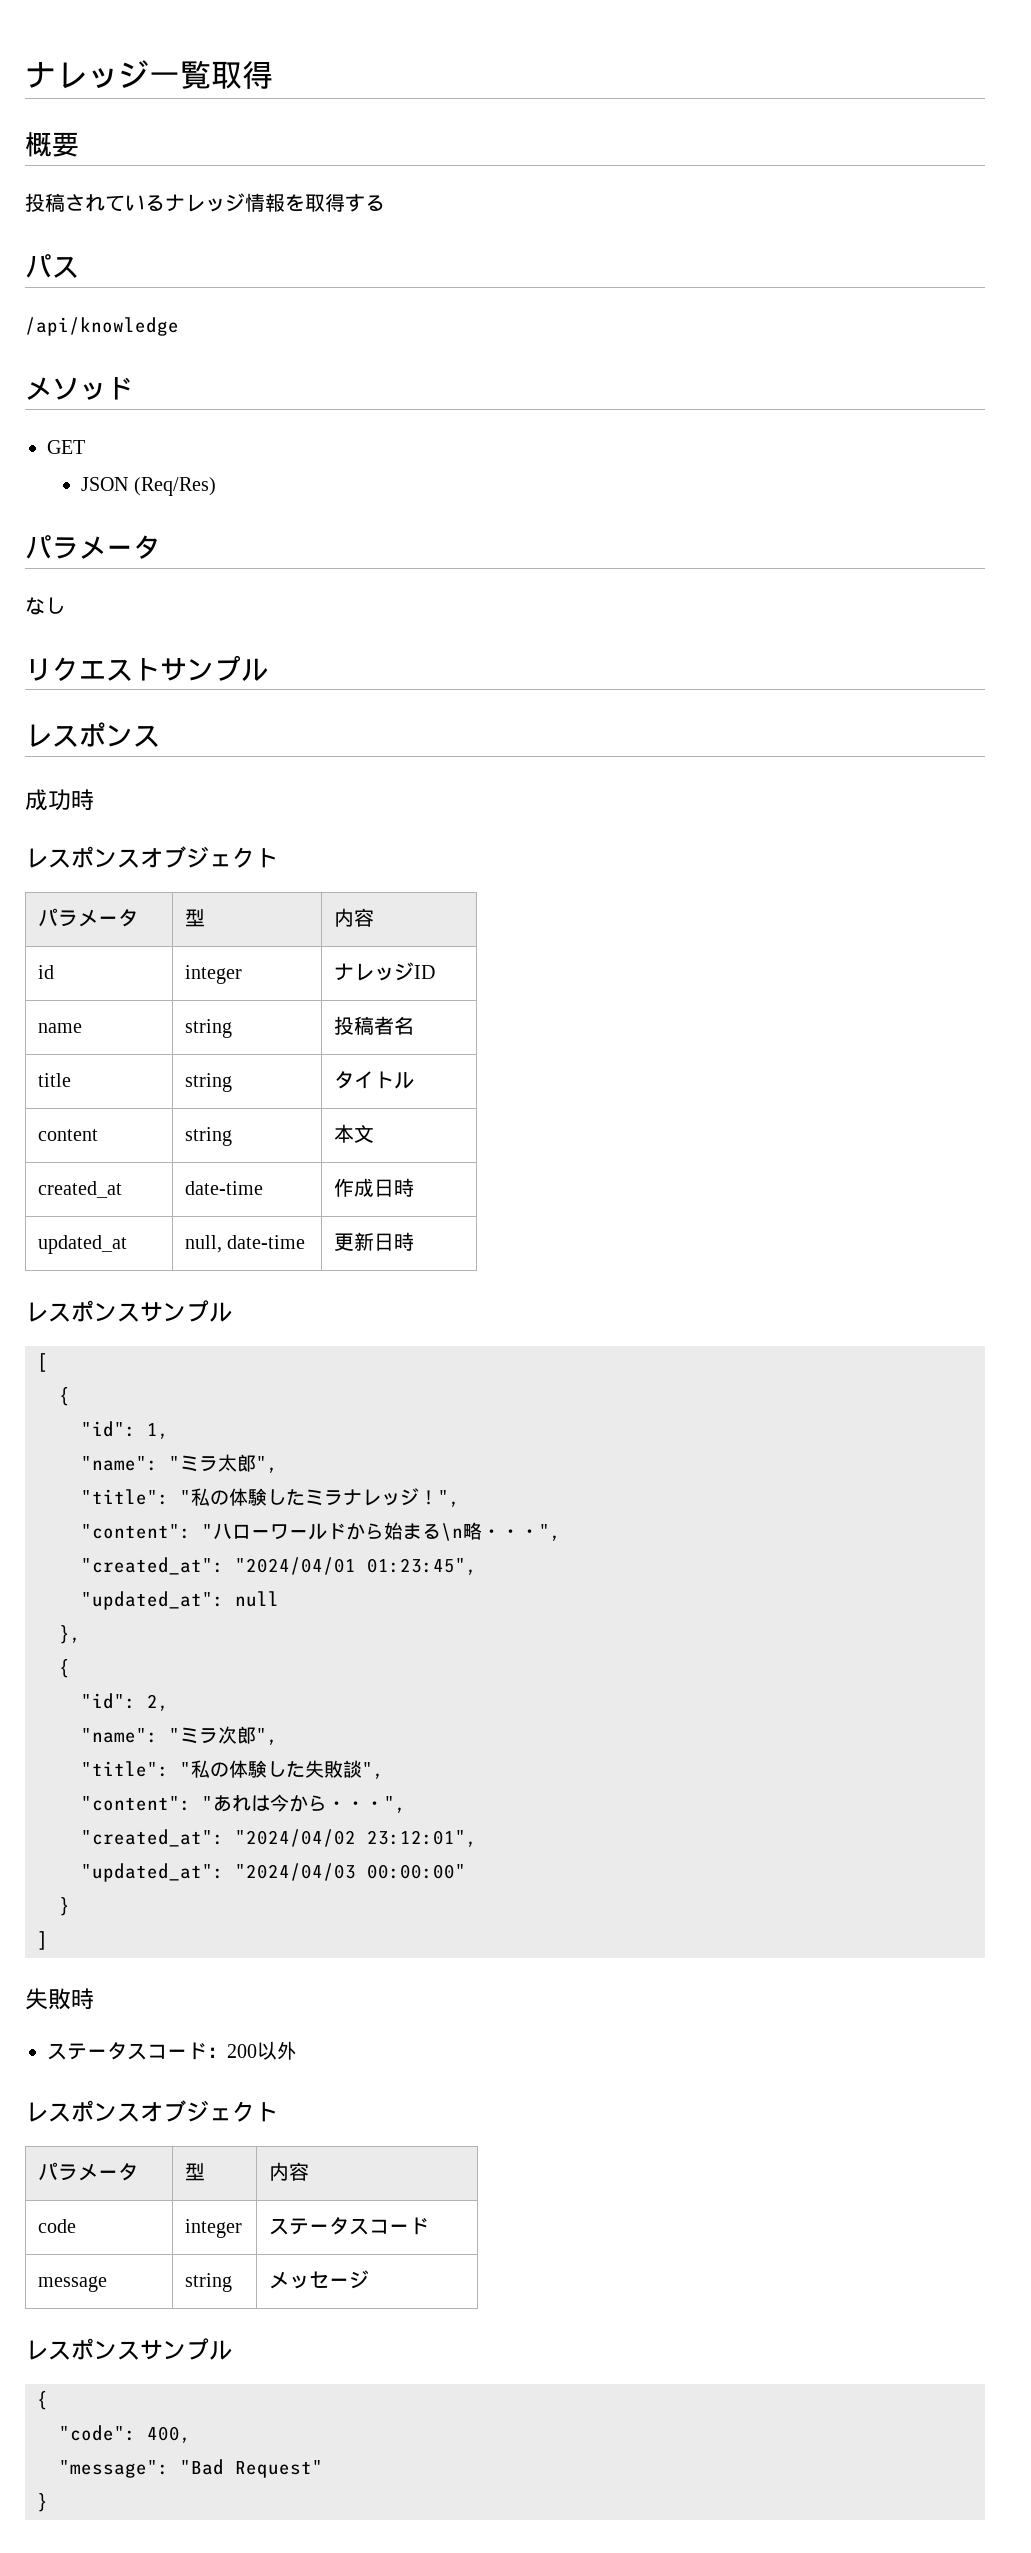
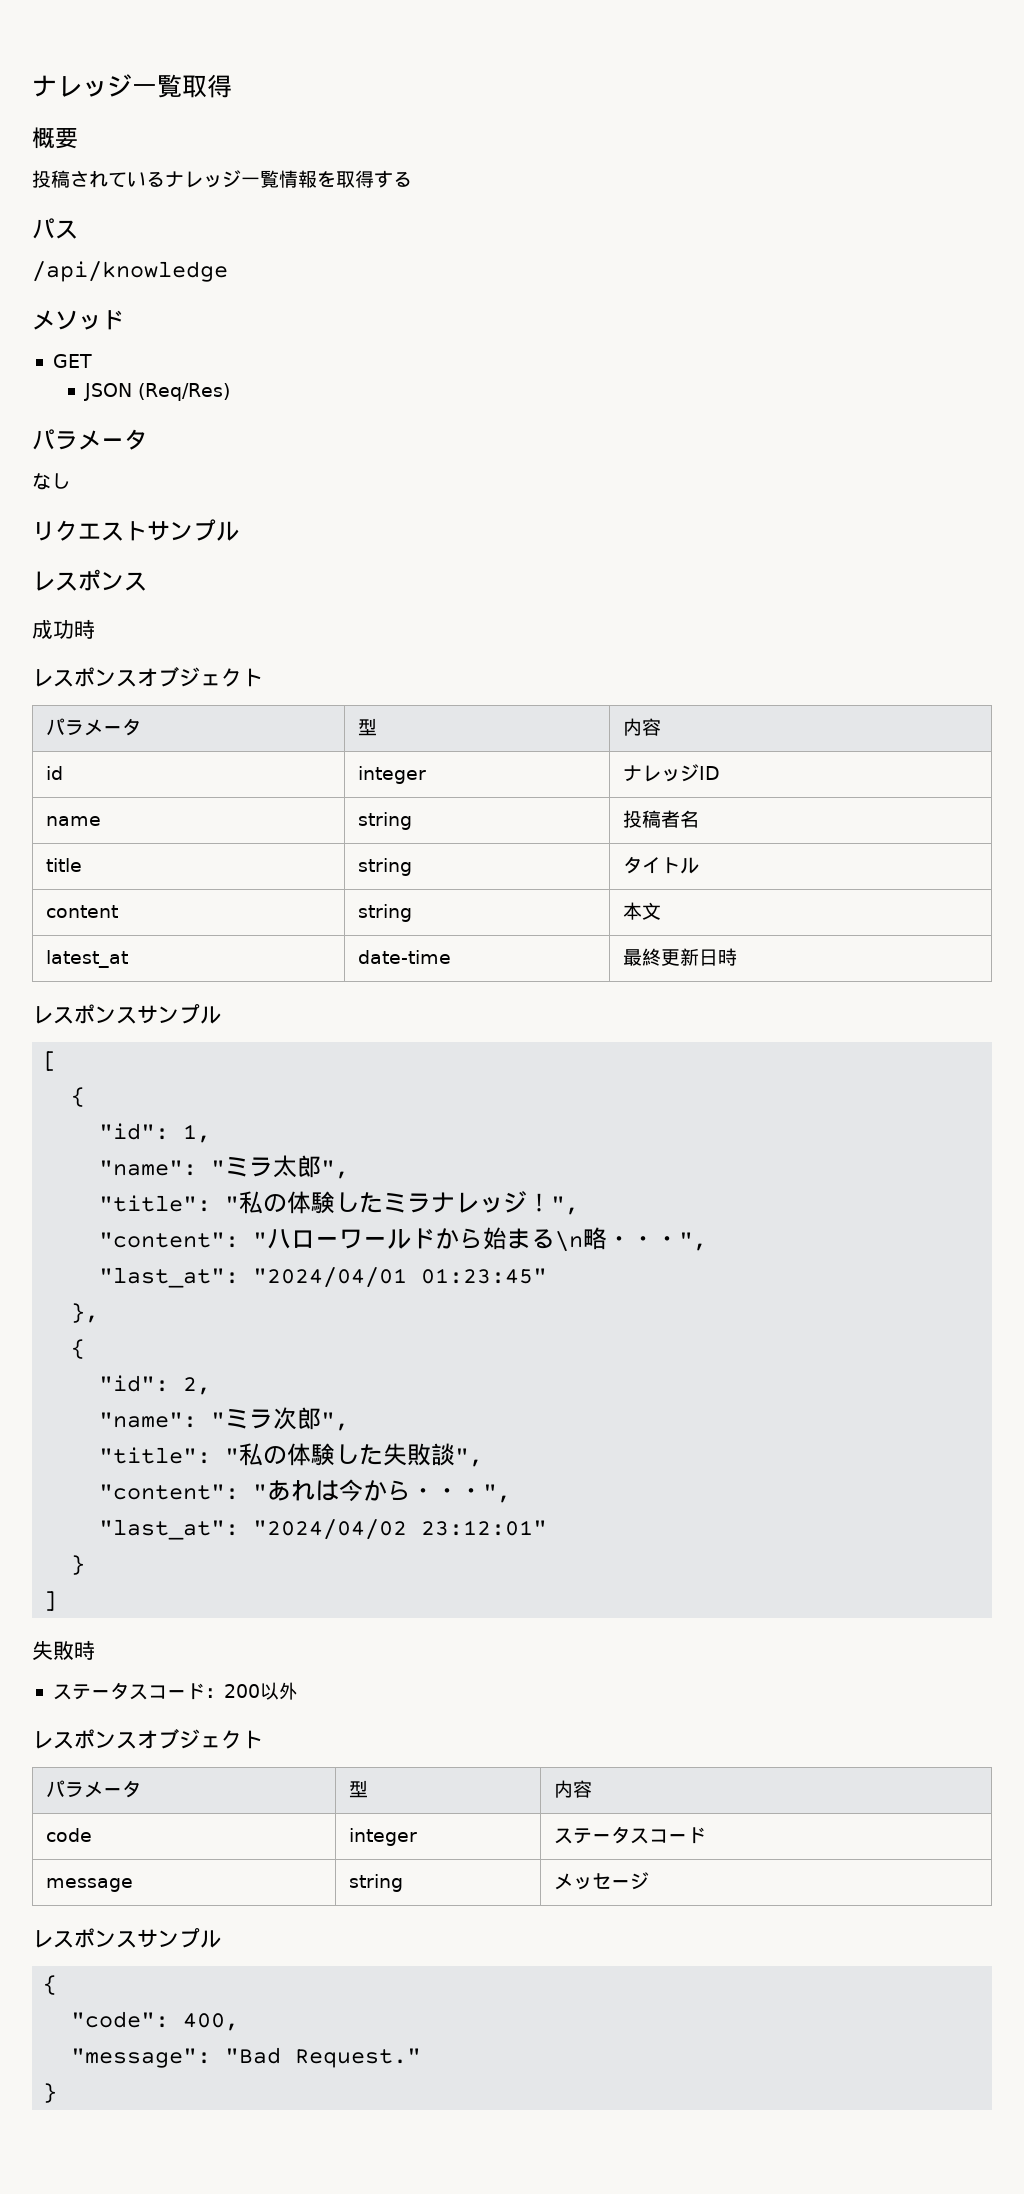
(245, 202) none -> [241,170,279,188] 一覧
[37,1181,122,1198] [184,1181,263,1195] [333,1178,414,1197] [37,1235,127,1254] [184,1235,306,1253] created_at | date-time | 作成日時 // updated_at | null, date-time | -> [46,950,129,968] [358,950,452,964] [623,948,662,966] latest_at | date-time | 最終
[81,1557,477,1575] [81,1591,279,1610] "created_at": "2024/04/01 01:23:45", // "updated_at": null -> [99,1267,548,1288] "last_at": "2024/04/01 01:23:45"
[81,1829,477,1847] [81,1863,466,1882] "created_at": "2024/04/02 23:12:01", // "updated_at": "2024/04/03 00:00:00" -> [99,1519,548,1540] "last_at": "2024/04/02 23:12:01"
[235,2460,323,2478] Request" -> [295,2048,422,2068] Request."

